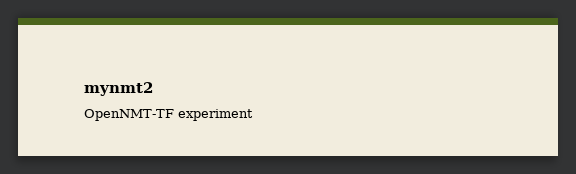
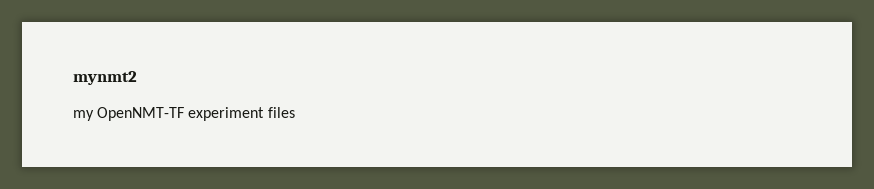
(153, 89) none -> [73,110,94,121] my
(253, 115) none -> [267,107,295,118] files

